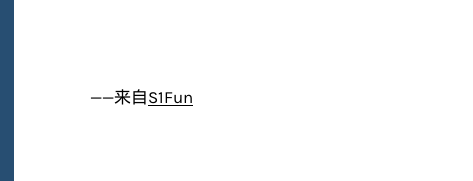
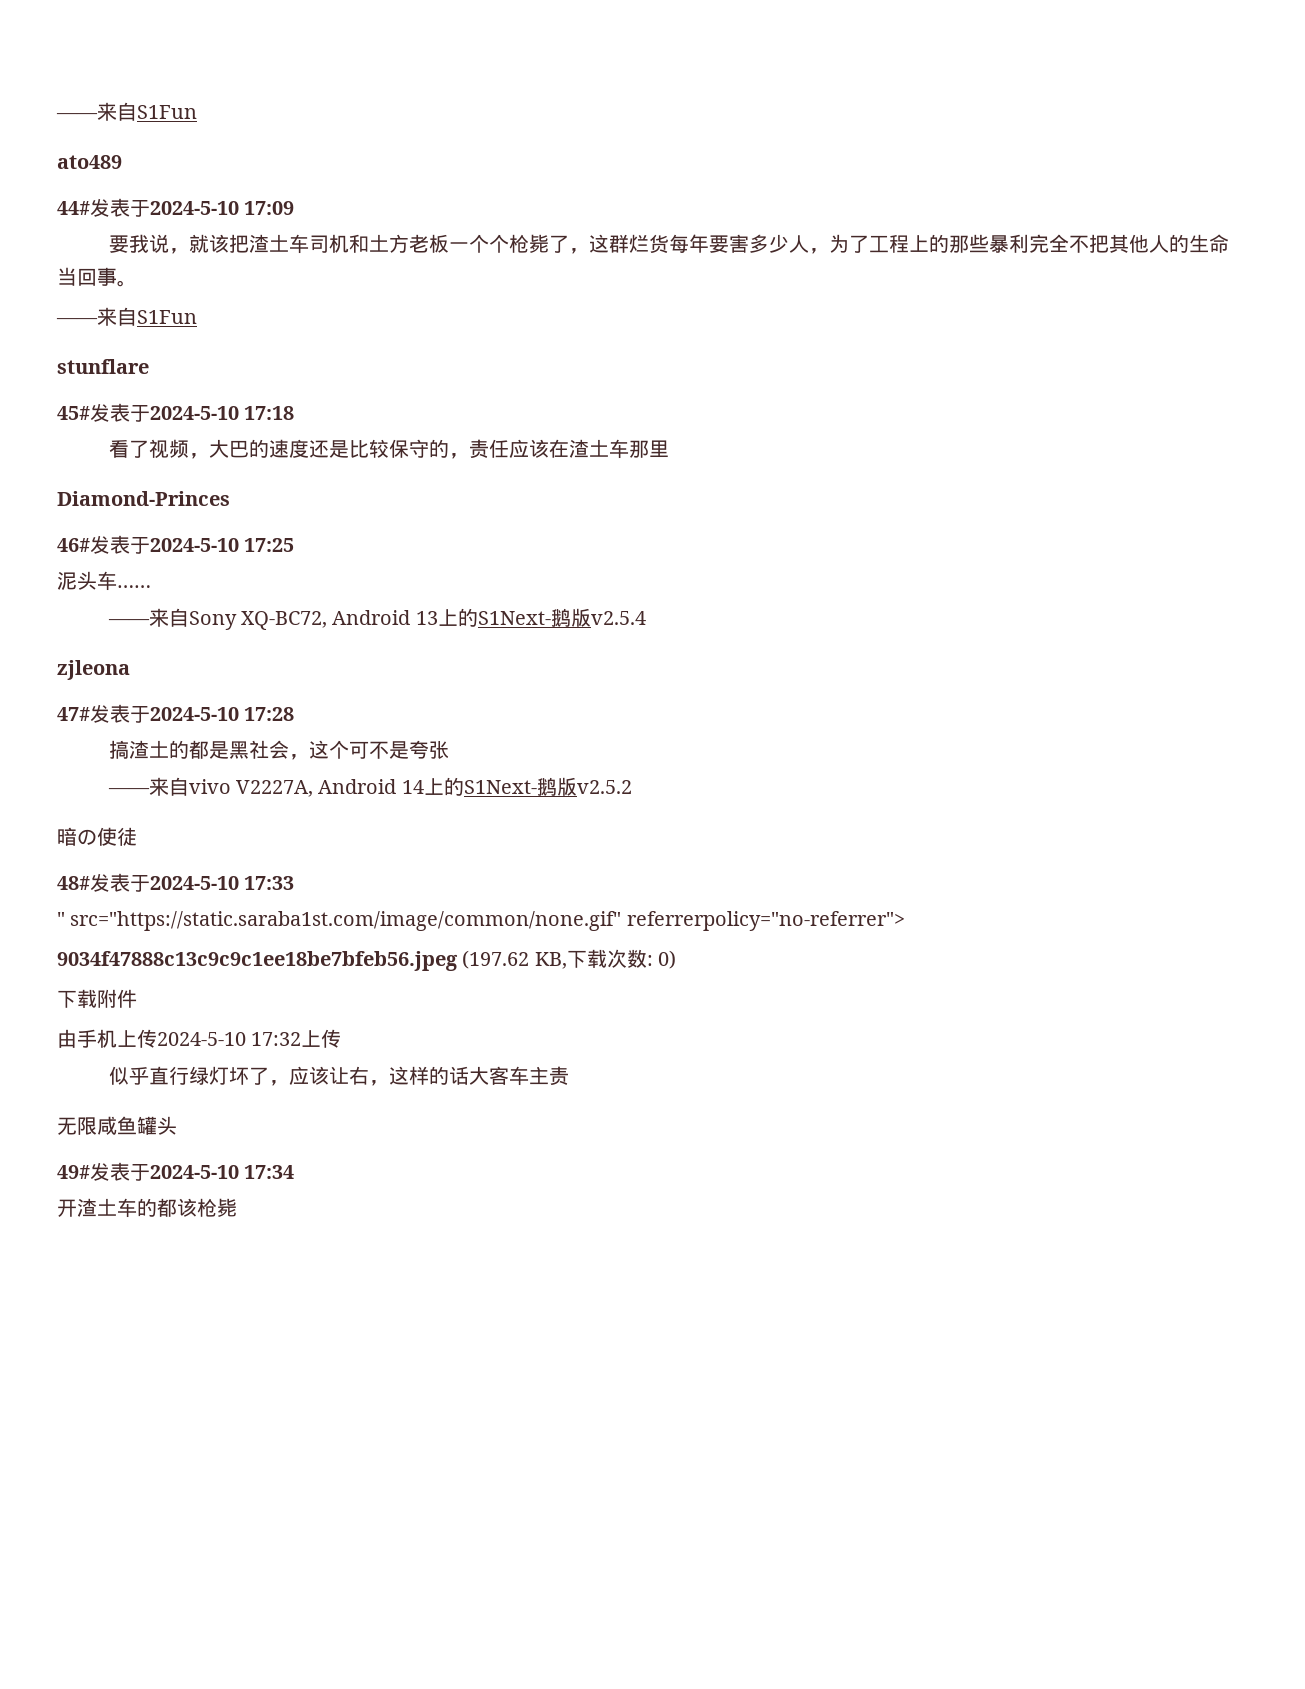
[90,89,193,105] ——来自S1Fun -> [56,102,197,121] [57,155,122,169] [57,198,295,217] [108,234,1229,254] [57,267,137,287] [56,307,197,326] [57,359,149,374] [57,403,295,422] [108,439,669,459] [57,491,230,506] [57,535,295,554] [57,571,151,591] [107,608,646,630] [57,660,130,680] [57,704,295,723] [108,740,449,760] [107,777,632,797] [57,827,137,846] [57,873,295,892] [57,911,905,931] [57,949,677,971] [57,989,137,1008] [57,1029,342,1048] [108,1066,569,1086] [57,1116,177,1135] [57,1162,295,1181] [57,1198,237,1218] ——来自S1Fun // ato489 // 44#发表于2024-5-10 17:09 // 要我说，就该把渣土车司机和土方老板一个个枪毙了，这群烂货每年要害多少人，为了工程上的那些暴利完全不把其他人的生命当回事。 // ——来自S1Fun // stunflare // 45#发表于2024-5-10 17:18 // 看了视频，大巴的速度还是比较保守的，责任应该在渣土车那里 // Diamond-Princes // 46#发表于2024-5-10 17:25 // 泥头车…… // ——来自Sony XQ-BC72, Android 13上的S1Next-鹅版v2.5.4 // zjleona // 47#发表于2024-5-10 17:28 // 搞渣土的都是黑社会，这个可不是夸张 // ——来自vivo V2227A, Android 14上的S1Next-鹅版v2.5.2 // 暗の使徒 // 48#发表于2024-5-10 17:33 // " src="https://static.saraba1st.com/image/common/none.gif" referrerpolicy="no-referrer"> // 9034f47888c13c9c9c1ee18be7bfeb56.jpeg (197.62 KB,下载次数: 0) // 下载附件 // 由手机上传2024-5-10 17:32上传 // 似乎直行绿灯坏了，应该让右，这样的话大客车主责 // 无限咸鱼罐头 // 49#发表于2024-5-10 17:34 // 开渣土车的都该枪毙

